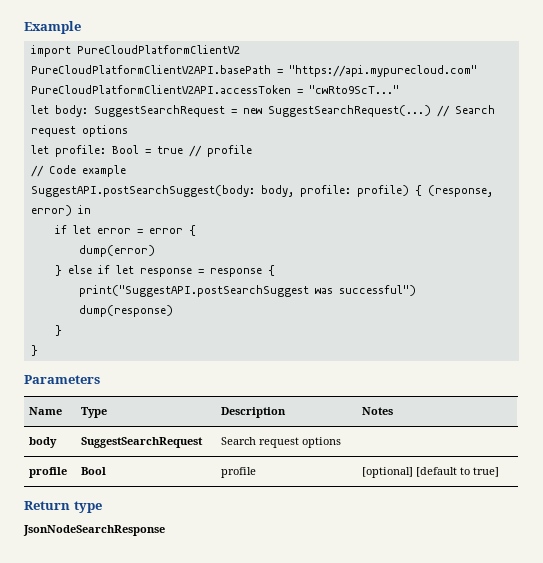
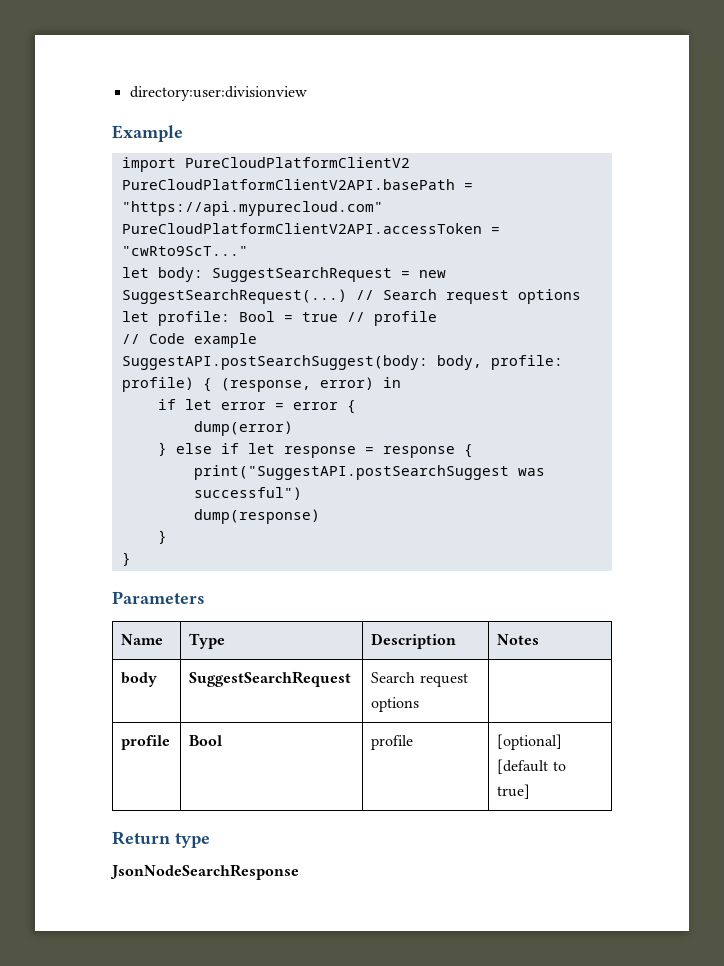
(24, 27) none -> [129,86,307,101] directory:user:divisionview //

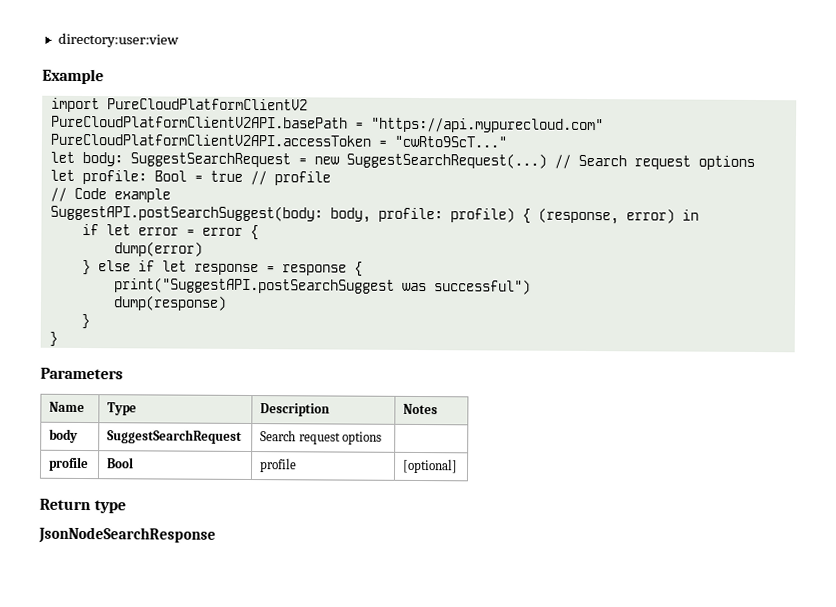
[129,86,307,101] directory:user:divisionview -> [57,32,179,48] directory:user:view
[497,759,566,774] [497,784,531,799] [default to true] -> (459, 466) none

